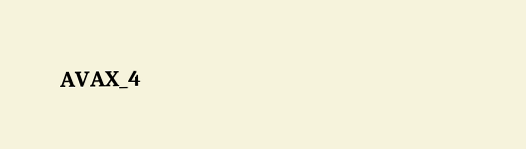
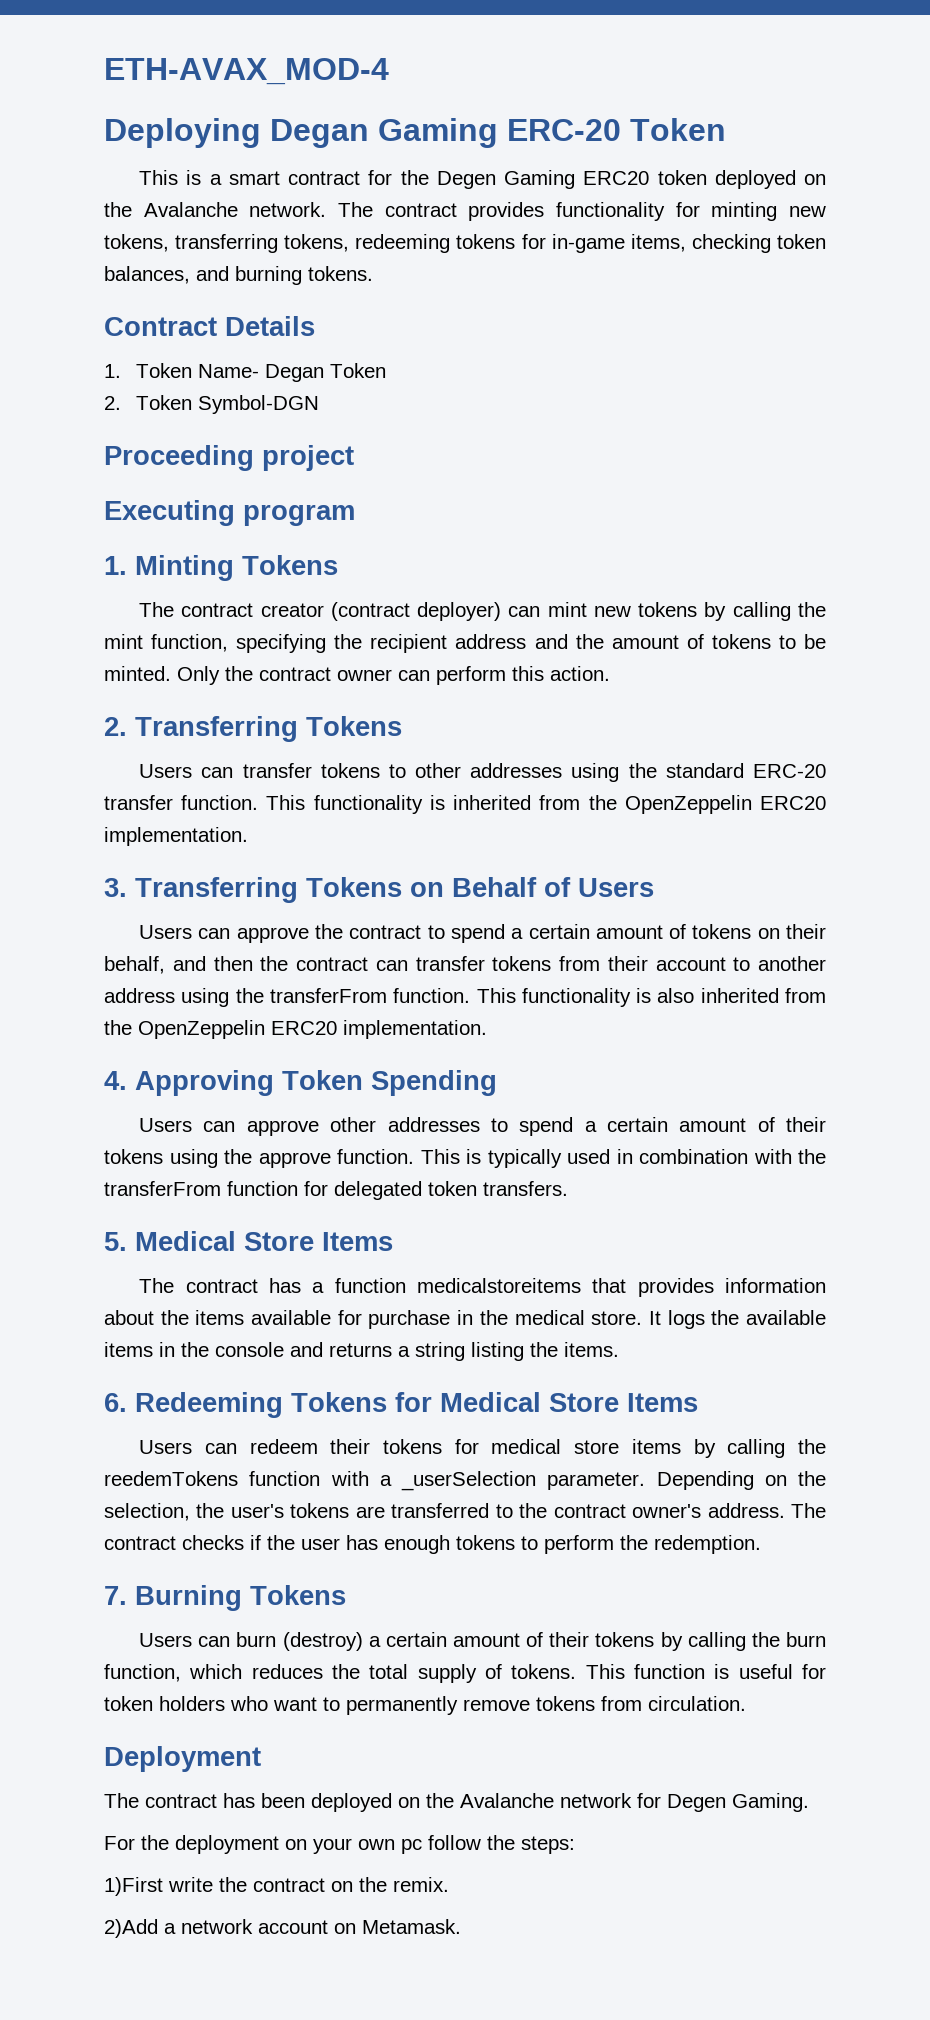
[58,70,142,90] AVAX_4 -> [104,58,389,85] [104,118,726,148] [139,170,826,189] [104,202,826,221] [104,234,826,253] [104,266,373,285] [104,316,315,336] [104,363,386,382] [104,395,319,414] [104,445,354,471] [104,500,355,526] [104,555,338,581] [139,602,826,621] [104,634,826,653] [104,666,610,685] [104,716,402,742] [139,763,827,782] [104,795,826,814] [104,827,248,846] [104,877,654,903] [139,924,826,943] [104,956,826,974] [104,988,826,1007] [104,1020,487,1039] [104,1070,497,1096] [139,1117,826,1136] [104,1149,826,1168] [104,1181,568,1200] [104,1231,393,1251] [139,1278,826,1297] [104,1310,826,1329] [104,1342,619,1361] [104,1392,698,1418] [139,1439,827,1458] [104,1471,826,1491] [104,1503,827,1521] [104,1535,761,1554] [104,1585,346,1611] [139,1632,827,1651] [104,1664,826,1683] [104,1696,746,1715] [104,1746,261,1772] [104,1793,809,1812] [104,1835,575,1854] [104,1877,449,1896] [104,1919,461,1938] ETH-AVAX_MOD-4 // Deploying Degan Gaming ERC-20 Token // This is a smart contract for the Degen Gaming ERC20 token deployed on the Avalanche network. The contract provides functionality for minting new tokens, transferring tokens, redeeming tokens for in-game items, checking token balances, and burning tokens. // Contract Details // 1. Token Name- Degan Token // 2. Token Symbol-DGN // Proceeding project // Executing program // 1. Minting Tokens // The contract creator (contract deployer) can mint new tokens by calling the mint function, specifying the recipient address and the amount of tokens to be minted. Only the contract owner can perform this action. // 2. Transferring Tokens // Users can transfer tokens to other addresses using the standard ERC-20 transfer function. This functionality is inherited from the OpenZeppelin ERC20 implementation. // 3. Transferring Tokens on Behalf of Users // Users can approve the contract to spend a certain amount of tokens on their behalf, and then the contract can transfer tokens from their account to another address using the transferFrom function. This functionality is also inherited from the OpenZeppelin ERC20 implementation. // 4. Approving Token Spending // Users can approve other addresses to spend a certain amount of their tokens using the approve function. This is typically used in combination with the transferFrom function for delegated token transfers. // 5. Medical Store Items // The contract has a function medicalstoreitems that provides information about the items available for purchase in the medical store. It logs the available items in the console and returns a string listing the items. // 6. Redeeming Tokens for Medical Store Items // Users can redeem their tokens for medical store items by calling the reedemTokens function with a _userSelection parameter. Depending on the selection, the user's tokens are transferred to the contract owner's address. The contract checks if the user has enough tokens to perform the redemption. // 7. Burning Tokens // Users can burn (destroy) a certain amount of their tokens by calling the burn function, which reduces the total supply of tokens. This function is useful for token holders who want to permanently remove tokens from circulation. // Deployment // The contract has been deployed on the Avalanche network for Degen Gaming. // For the deployment on your own pc follow the steps: // 1)First write the contract on the remix. // 2)Add a network account on Metamask.

